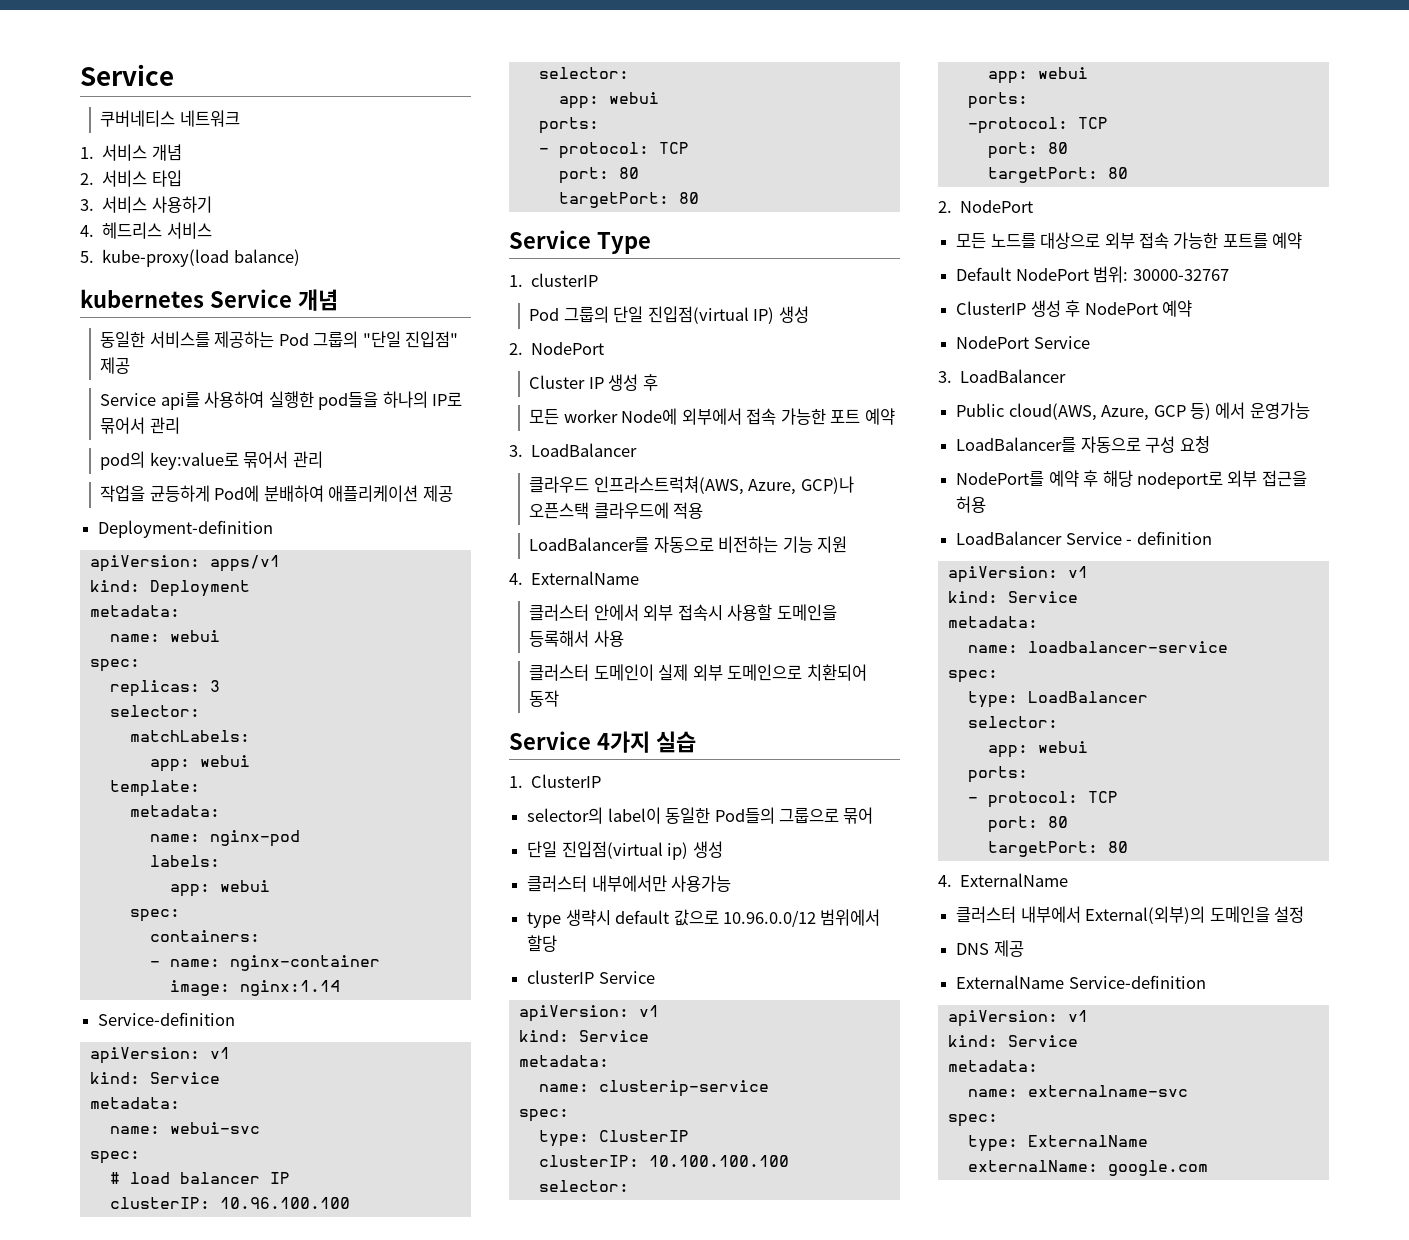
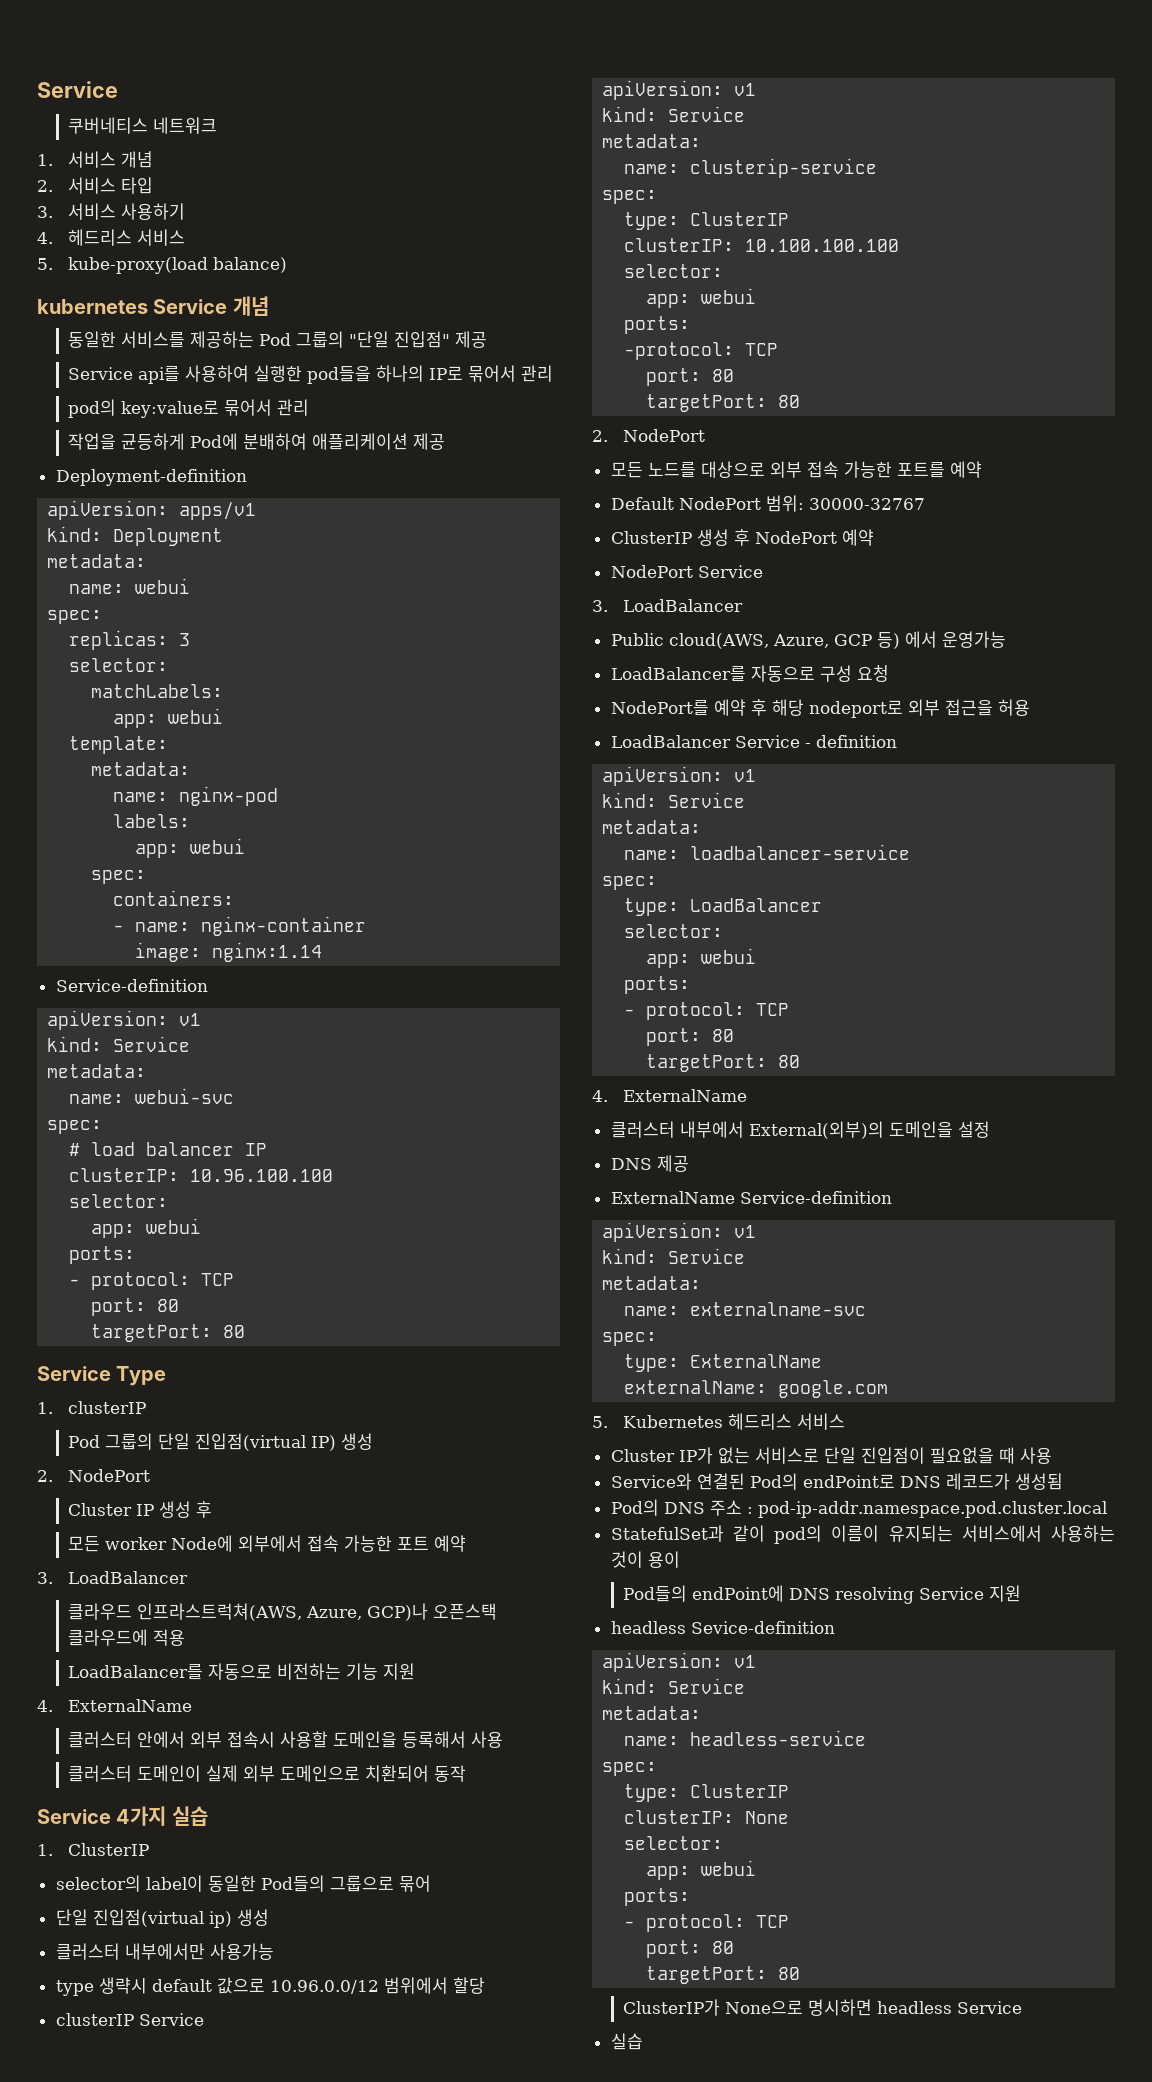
(1208, 1168) none -> [592,1413,845,1430] [610,1447,1052,1464] [610,1473,1063,1490] [610,1499,1107,1518] [610,1525,1115,1544] [610,1551,680,1568] [622,1585,1021,1604] [610,1621,835,1634] [602,1652,757,1672] [602,1678,746,1694] [602,1706,702,1720] [624,1730,867,1746] [602,1762,658,1776] [624,1784,790,1802] [624,1810,790,1824] [624,1836,724,1850] [646,1860,757,1880] [624,1888,691,1906] [624,1914,790,1932] [646,1940,735,1958] [646,1966,801,1984] [622,1999,1022,2016] [610,2033,643,2050] // 5. Kubernetes 헤드리스 서비스 // Cluster IP가 없는 서비스로 단일 진입점이 필요없을 때 사용 // Service와 연결된 Pod의 endPoint로 DNS 레코드가 생성됨 // Pod의 DNS 주소 : pod-ip-addr.namespace.pod.cluster.local // StatefulSet과 같이 pod의 이름이 유지되는 서비스에서 사용하는 것이 용이 // Pod들의 endPoint에 DNS resolving Service 지원 // headless Sevice-definition // apiVersion: v1 // kind: Service // metadata: // name: headless-service // spec: // type: ClusterIP // clusterIP: None // selector: // app: webui // ports: // - protocol: TCP // port: 80 // targetPort: 80 // ClusterIP가 None으로 명시하면 headless Service // 실습

